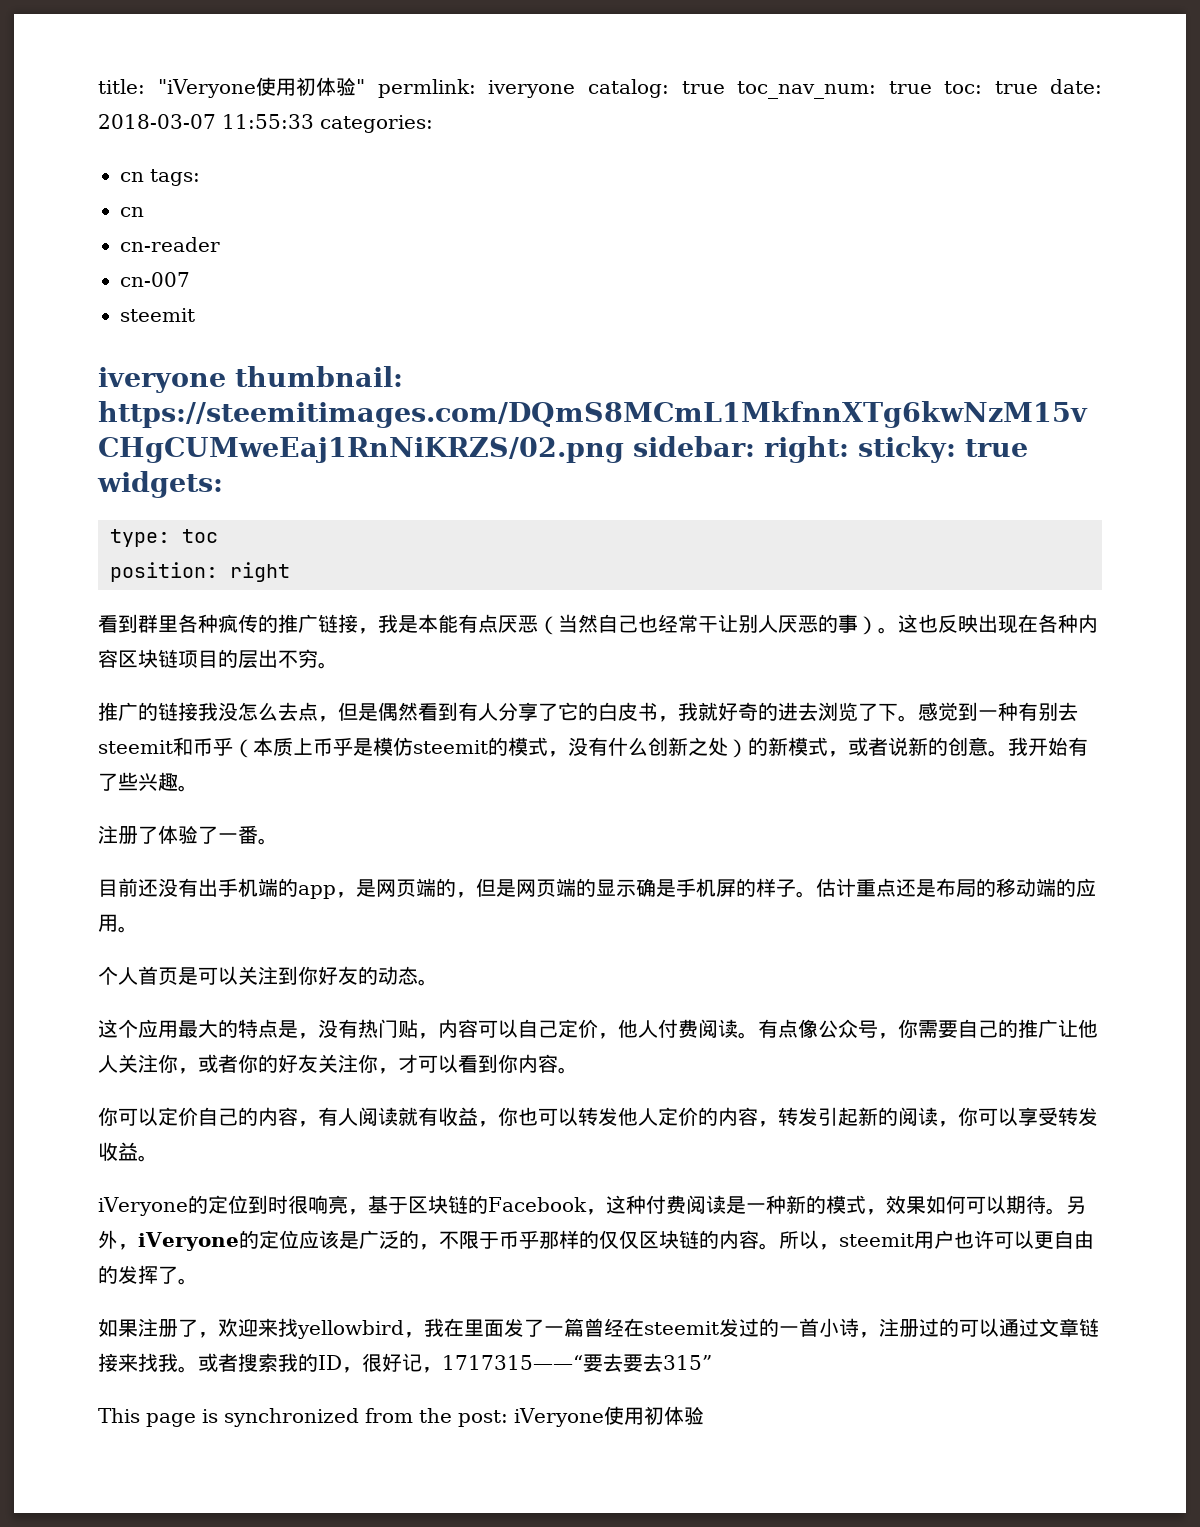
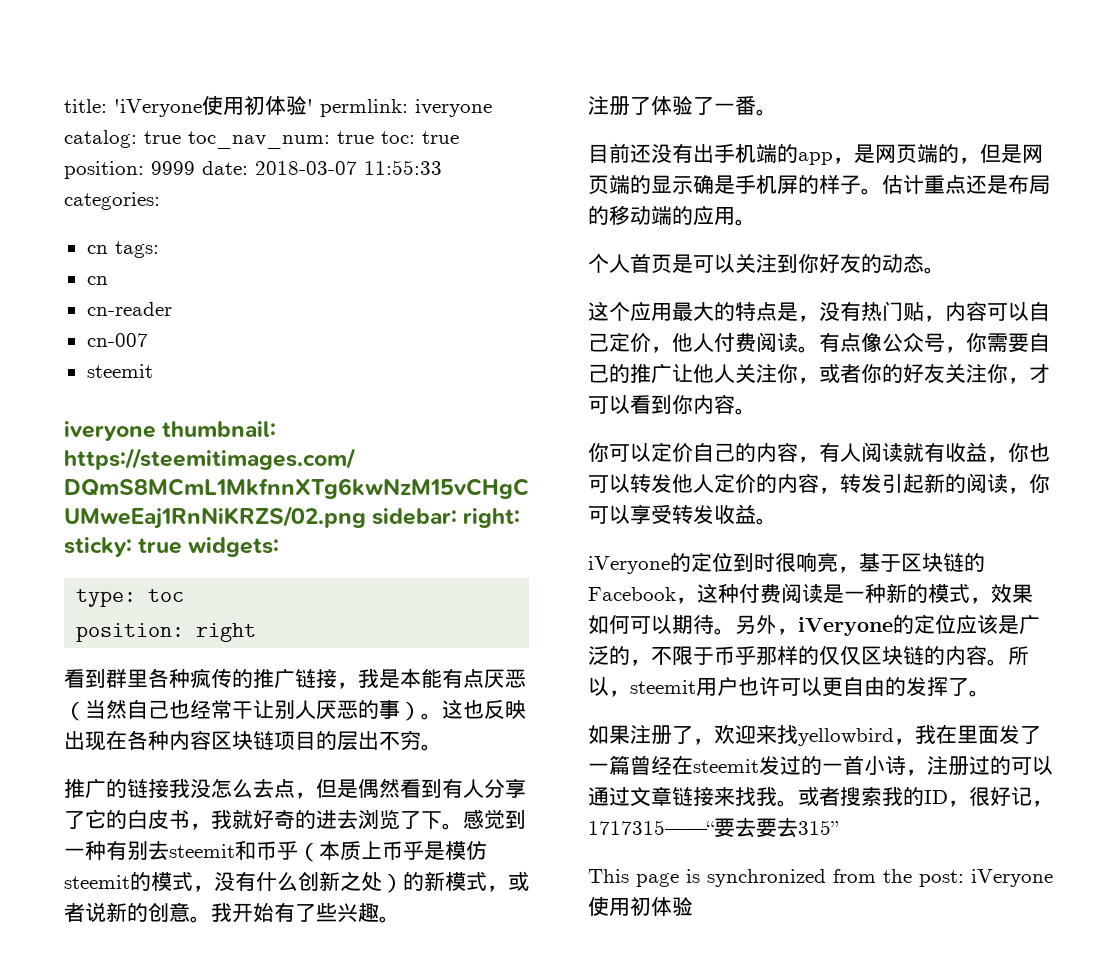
[157,77,366,98] "iVeryone使用初体验" -> [114,95,313,117] 'iVeryone使用初体验'
(1038, 87) none -> [64,161,195,179] position: 9999

